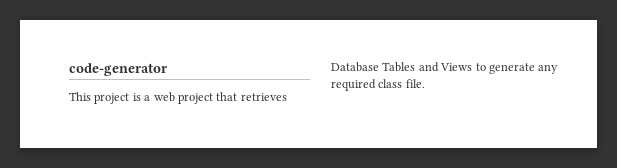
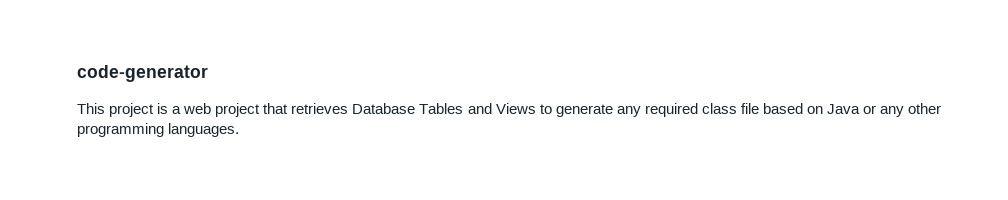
[405,79,425,88] file. -> [740,103,942,117] [77,123,240,137] file based on Java or any other programming languages.

